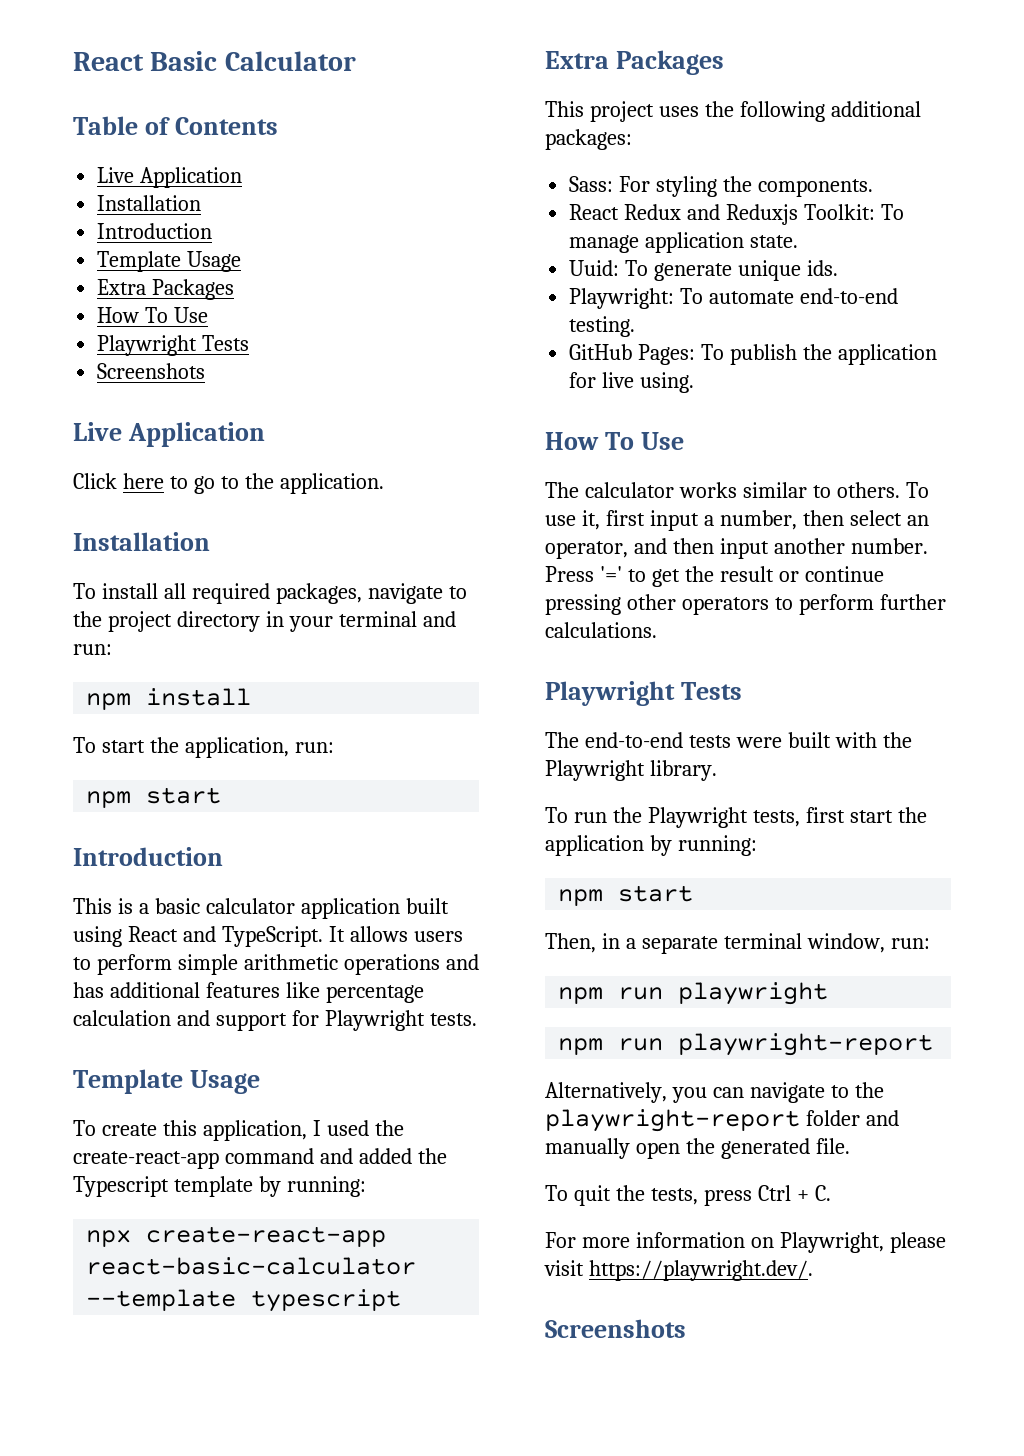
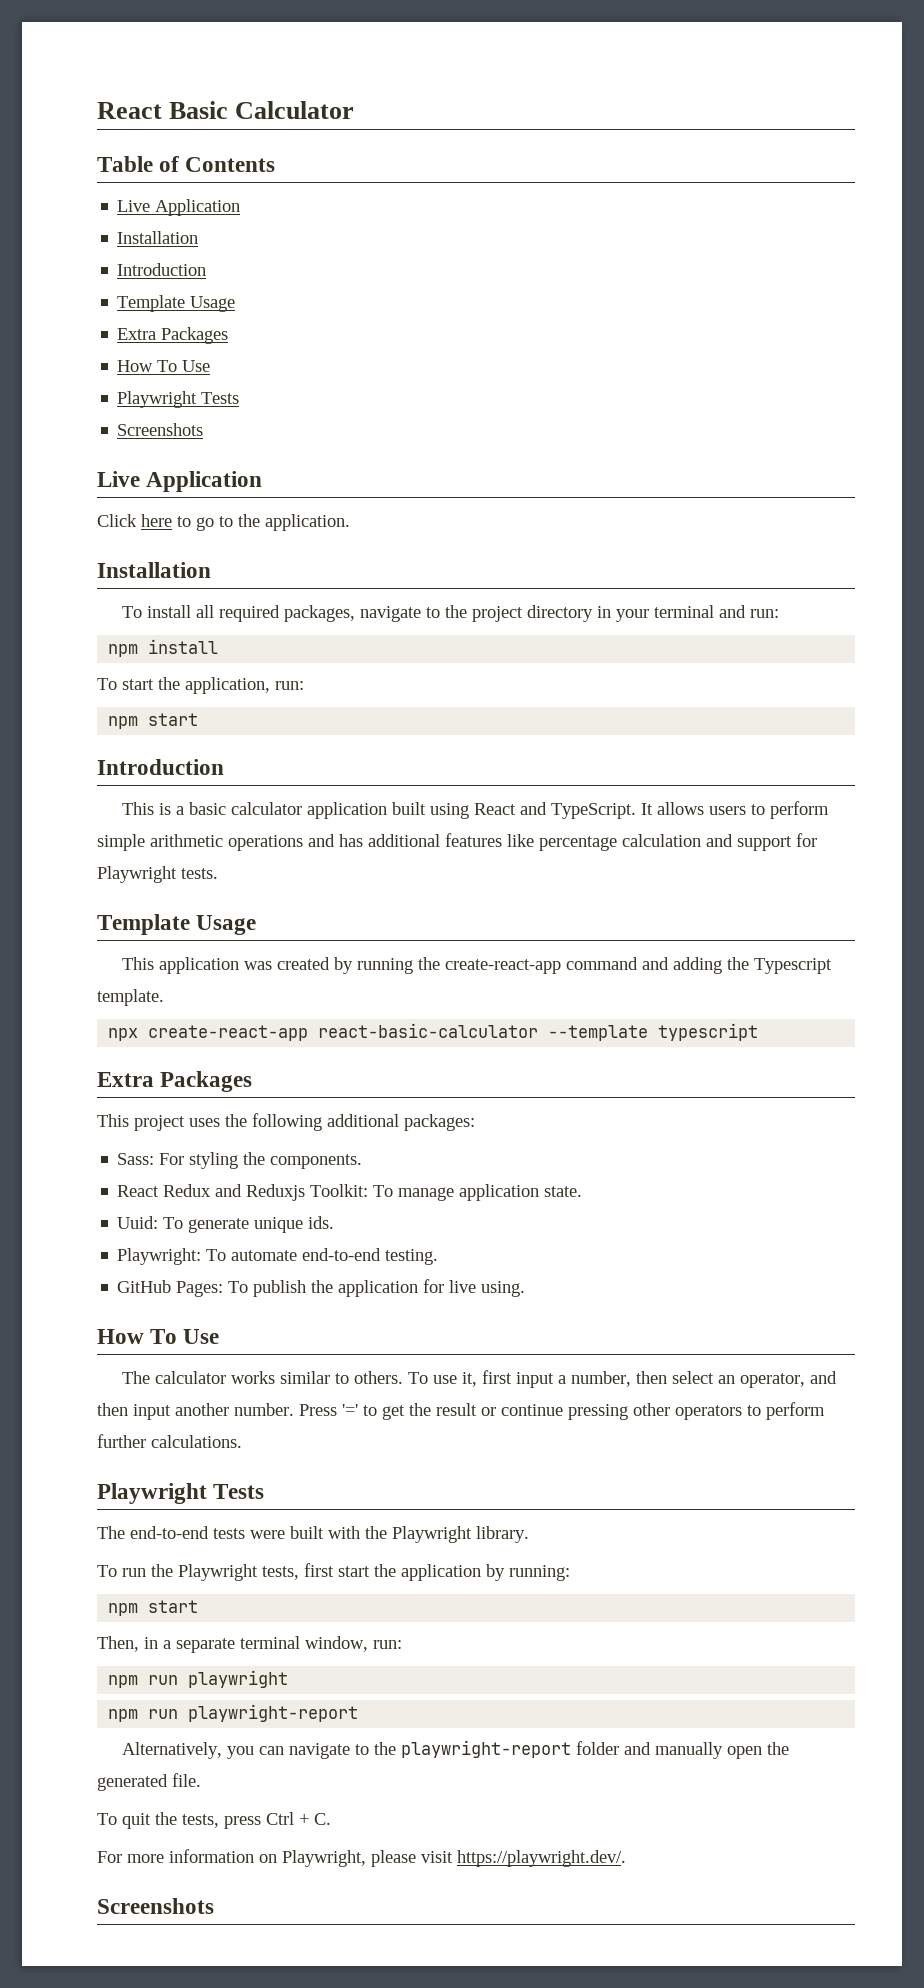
[73,1120,369,1141] To create this application, I used -> [121,957,413,974] This application was created by running
[358,1148,412,1164] added -> [672,957,722,974] adding
[173,1176,366,1197] template by running: -> [97,989,164,1006] template.

